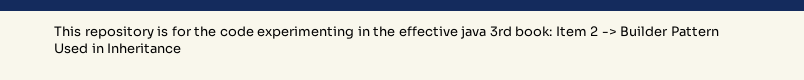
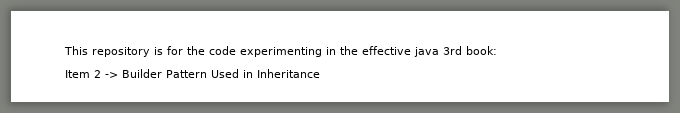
(553, 31) none -> (497, 50) //

